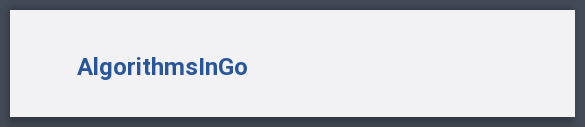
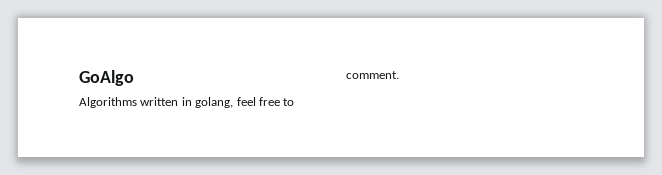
[77,57,248,80] AlgorithmsInGo -> [79,70,134,86] [79,97,295,108] [346,71,399,79] GoAlgo // Algorithms written in golang, feel free to comment.

